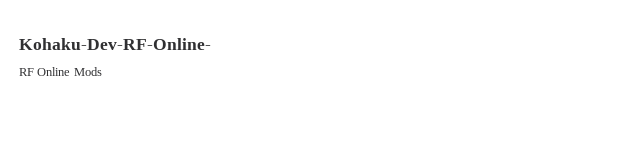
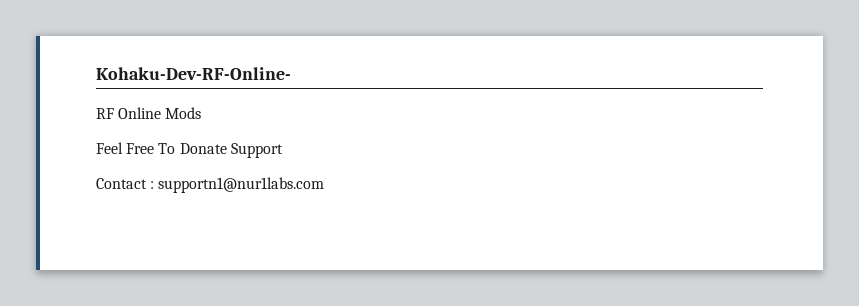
(102, 71) none -> [96,142,283,158] [96,177,325,193] // Feel Free To Donate Support // Contact : supportn1@nur1labs.com

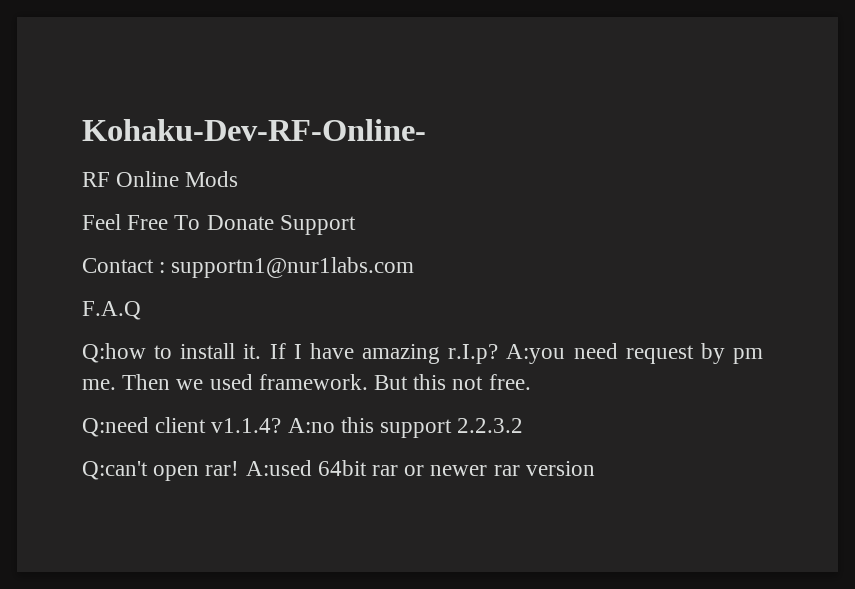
(325, 185) none -> [82,301,141,320] [82,343,763,364] [82,374,531,390] [82,417,524,438] [82,460,595,481] // F.A.Q // Q:how to install it. If I have amazing r.I.p? A:you need request by pm me. Then we used framework. But this not free. // Q:need client v1.1.4? A:no this support 2.2.3.2 // Q:can't open rar! A:used 64bit rar or newer rar version

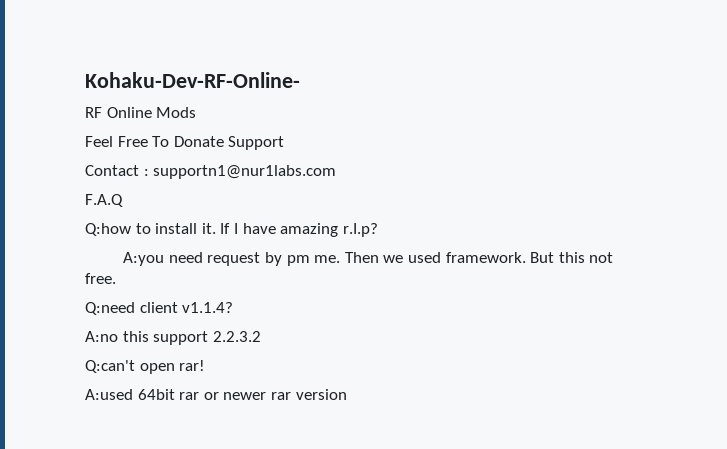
(499, 354) none -> (378, 230) //
(282, 425) none -> (234, 307) //
(240, 468) none -> (206, 365) //

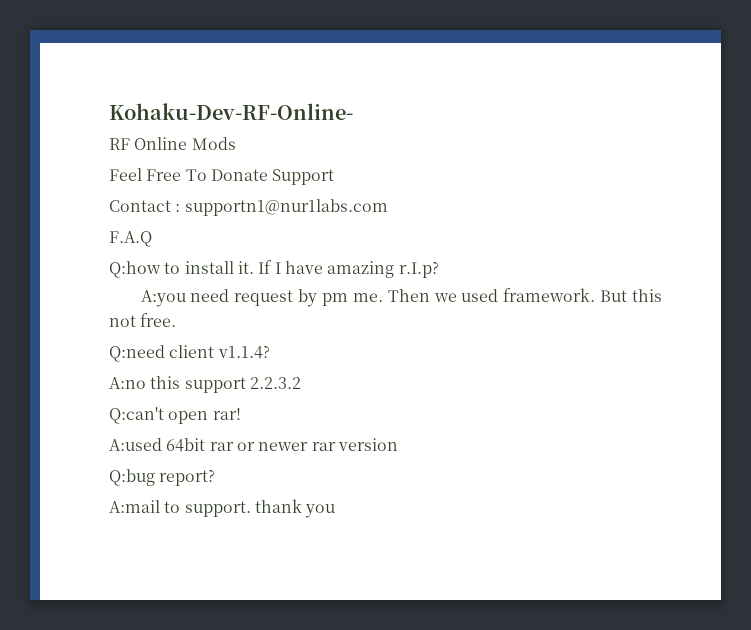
(347, 394) none -> [109,469,216,486] [109,499,336,518] // Q:bug report? // A:mail to support. thank you

